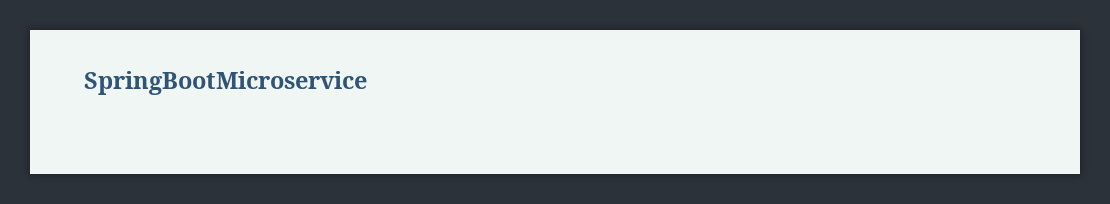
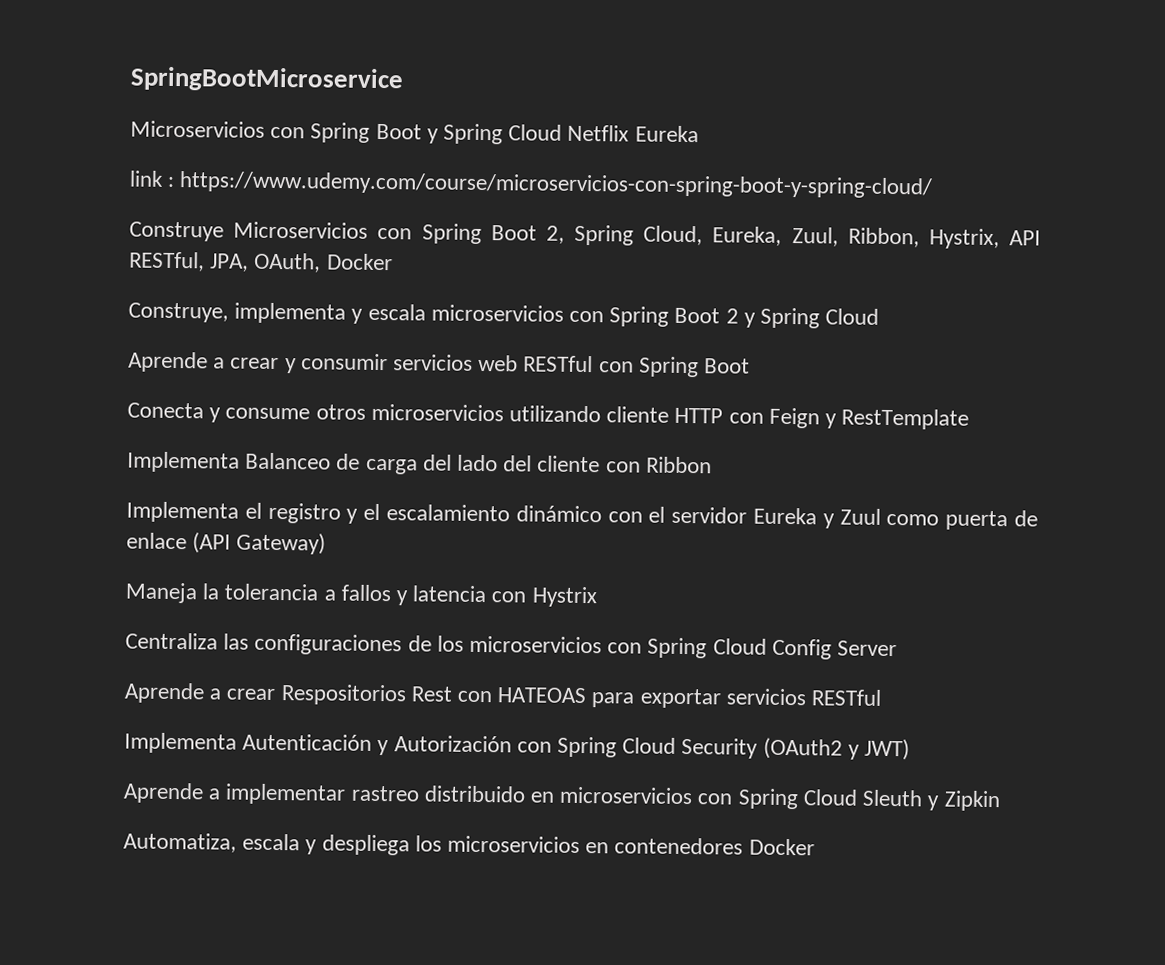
(367, 83) none -> [130,120,699,145] [129,170,933,199] [129,221,1041,250] [129,251,393,273] [128,302,880,329] [128,351,751,378] [127,402,970,430] [127,451,712,475] [126,501,1038,531] [126,532,327,555] [125,582,597,608] [125,632,898,660] [124,682,882,709] [124,732,911,761] [123,782,1001,812] [123,832,815,856] // Microservicios con Spring Boot y Spring Cloud Netflix Eureka // link : https://www.udemy.com/course/microservicios-con-spring-boot-y-spring-cloud/ // Construye Microservicios con Spring Boot 2, Spring Cloud, Eureka, Zuul, Ribbon, Hystrix, API RESTful, JPA, OAuth, Docker // Construye, implementa y escala microservicios con Spring Boot 2 y Spring Cloud // Aprende a crear y consumir servicios web RESTful con Spring Boot // Conecta y consume otros microservicios utilizando cliente HTTP con Feign y RestTemplate // Implementa Balanceo de carga del lado del cliente con Ribbon // Implementa el registro y el escalamiento dinámico con el servidor Eureka y Zuul como puerta de enlace (API Gateway) // Maneja la tolerancia a fallos y latencia con Hystrix // Centraliza las configuraciones de los microservicios con Spring Cloud Config Server // Aprende a crear Respositorios Rest con HATEOAS para exportar servicios RESTful // Implementa Autenticación y Autorización con Spring Cloud Security (OAuth2 y JWT) // Aprende a implementar rastreo distribuido en microservicios con Spring Cloud Sleuth y Zipkin // Automatiza, escala y despliega los microservicios en contenedores Docker

